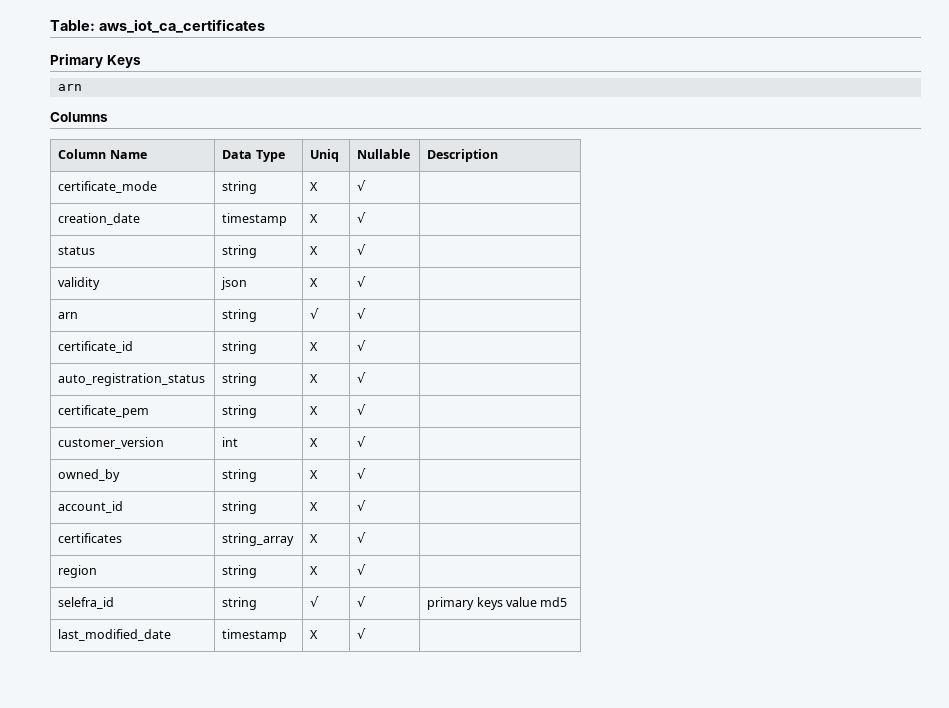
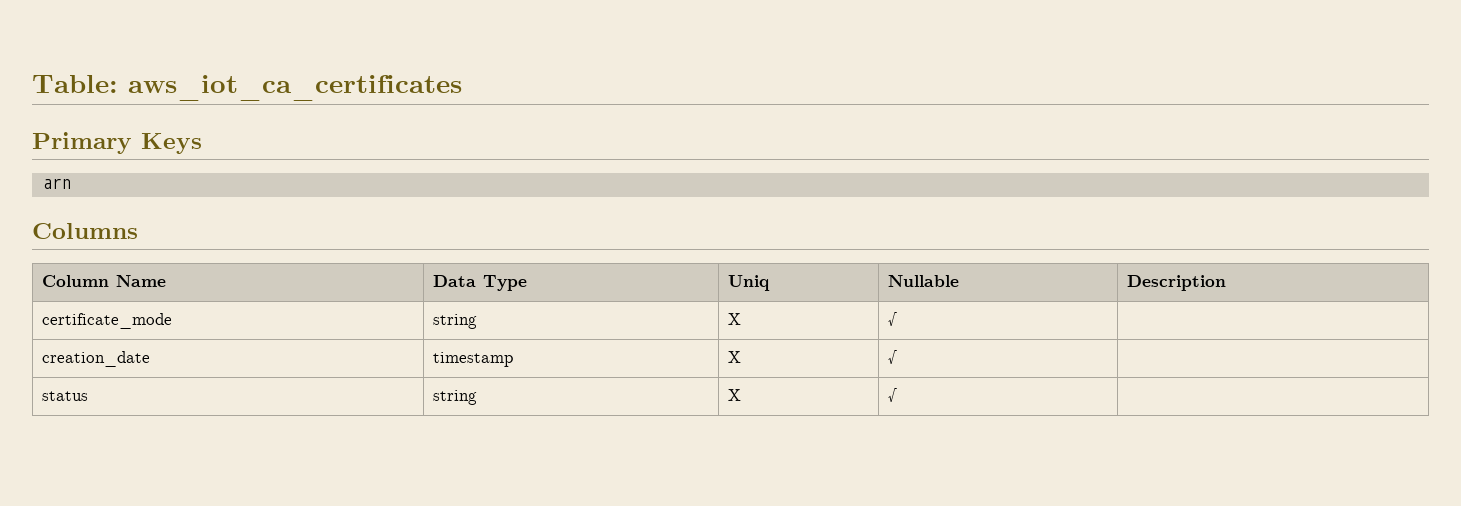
[58,277,101,290] [221,277,248,290] [310,278,319,287] [357,276,367,287] [58,312,79,319] [222,309,258,322] [310,308,320,319] [357,308,367,319] [58,341,134,353] [222,341,258,354] [310,342,319,351] [357,340,367,351] [58,373,206,386] [222,373,258,386] [310,374,319,383] [357,372,367,383] [58,405,150,418] [222,405,258,418] [310,406,319,415] [357,404,367,415] [58,437,165,449] [222,437,239,447] [310,438,319,447] [357,436,367,447] [58,469,121,482] [222,469,258,482] [310,470,319,479] [357,468,367,479] [58,501,124,513] [222,501,258,514] [310,502,319,511] [357,500,367,511] [58,533,123,543] [222,533,295,546] [310,534,319,543] [357,532,367,543] [58,565,98,578] [222,565,258,578] [310,566,319,575] [357,564,367,575] [58,597,115,609] [222,597,258,610] [310,596,320,607] [357,596,367,607] [427,597,568,610] [58,629,172,641] [222,629,288,642] [310,630,319,639] [357,628,367,639] // validity | json | X | √ | // arn | string | √ | √ | // certificate_id | string | X | √ | // auto_registration_status | string | X | √ | // certificate_pem | string | X | √ | // customer_version | int | X | √ | // owned_by | string | X | √ | // account_id | string | X | √ | // certificates | string_array | X | √ | // region | string | X | √ | // selefra_id | string | √ | √ | primary keys value md5 // last_modified_date | timestamp | X | √ | -> (897, 395) none

